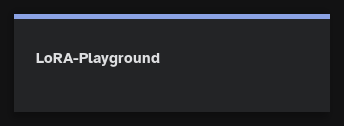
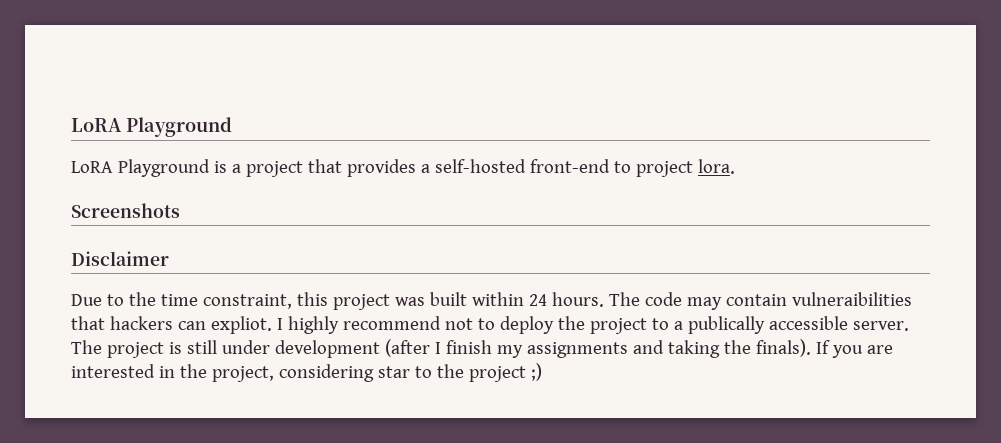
[36,53,160,67] LoRA-Playground -> [71,117,232,137] [71,159,735,177] [71,203,180,218] [71,251,169,266] [71,292,912,310] [71,316,909,334] [71,339,893,358] [71,363,542,382] LoRA Playground // LoRA Playground is a project that provides a self-hosted front-end to project lora. // Screenshots // Disclaimer // Due to the time constraint, this project was built within 24 hours. The code may contain vulneraibilities that hackers can expliot. I highly recommend not to deploy the project to a publically accessible server. The project is still under development (after I finish my assignments and taking the finals). If you are interested in the project, considering star to the project ;)

